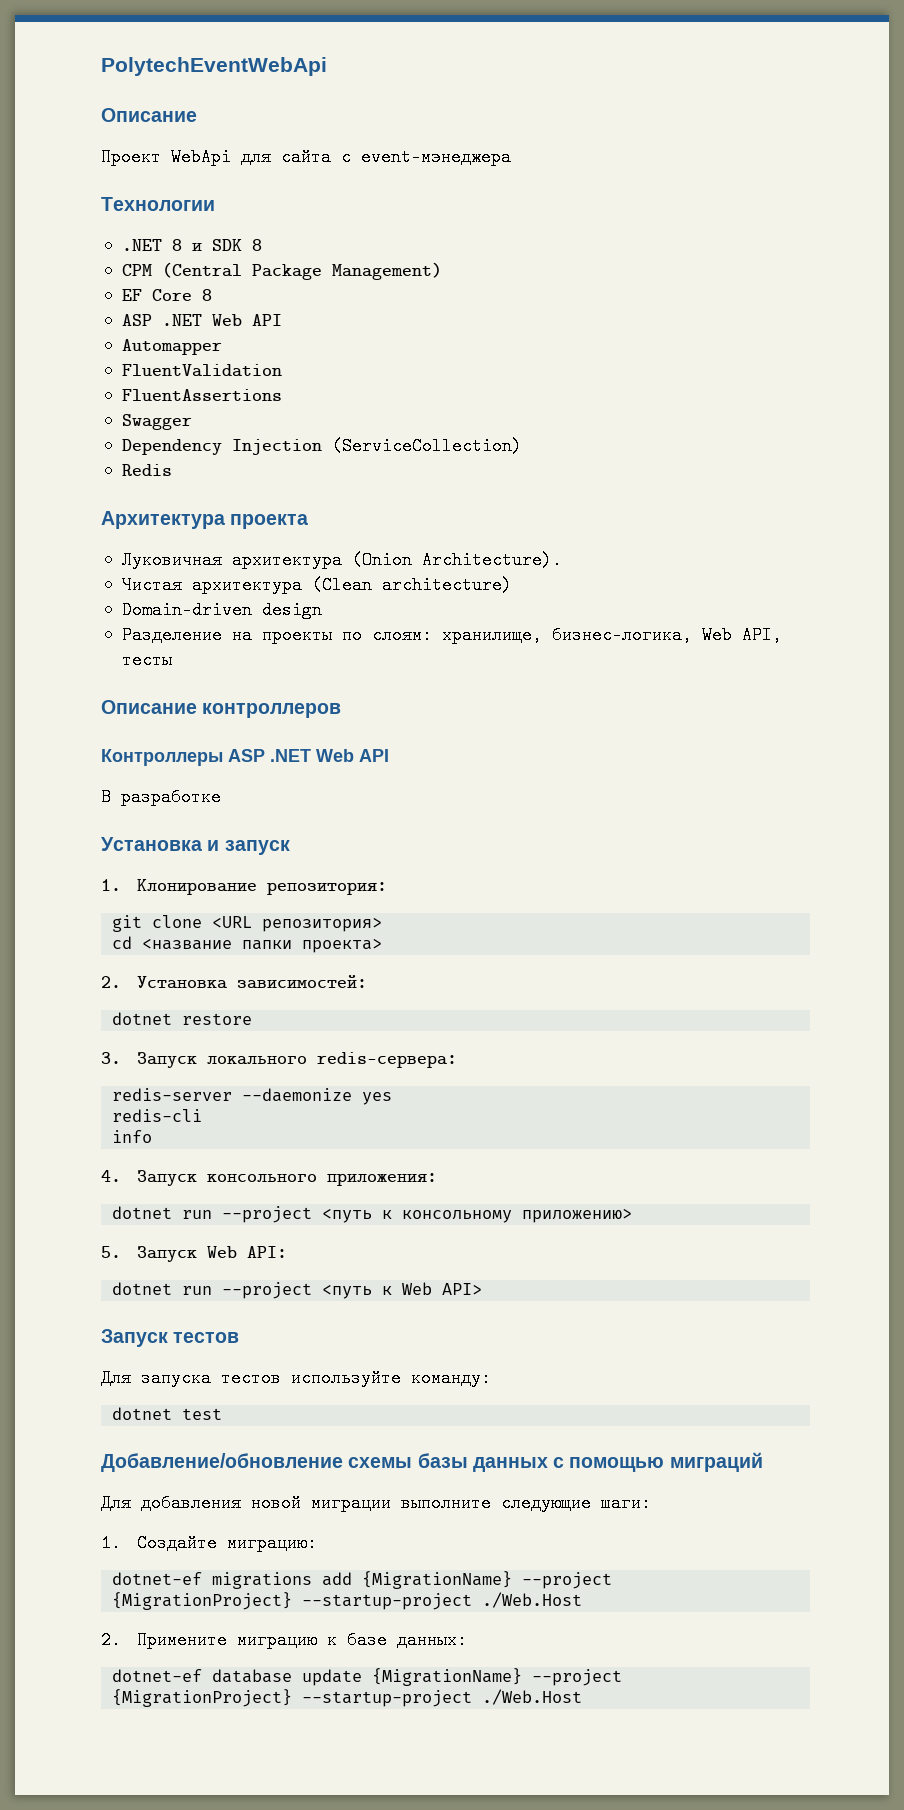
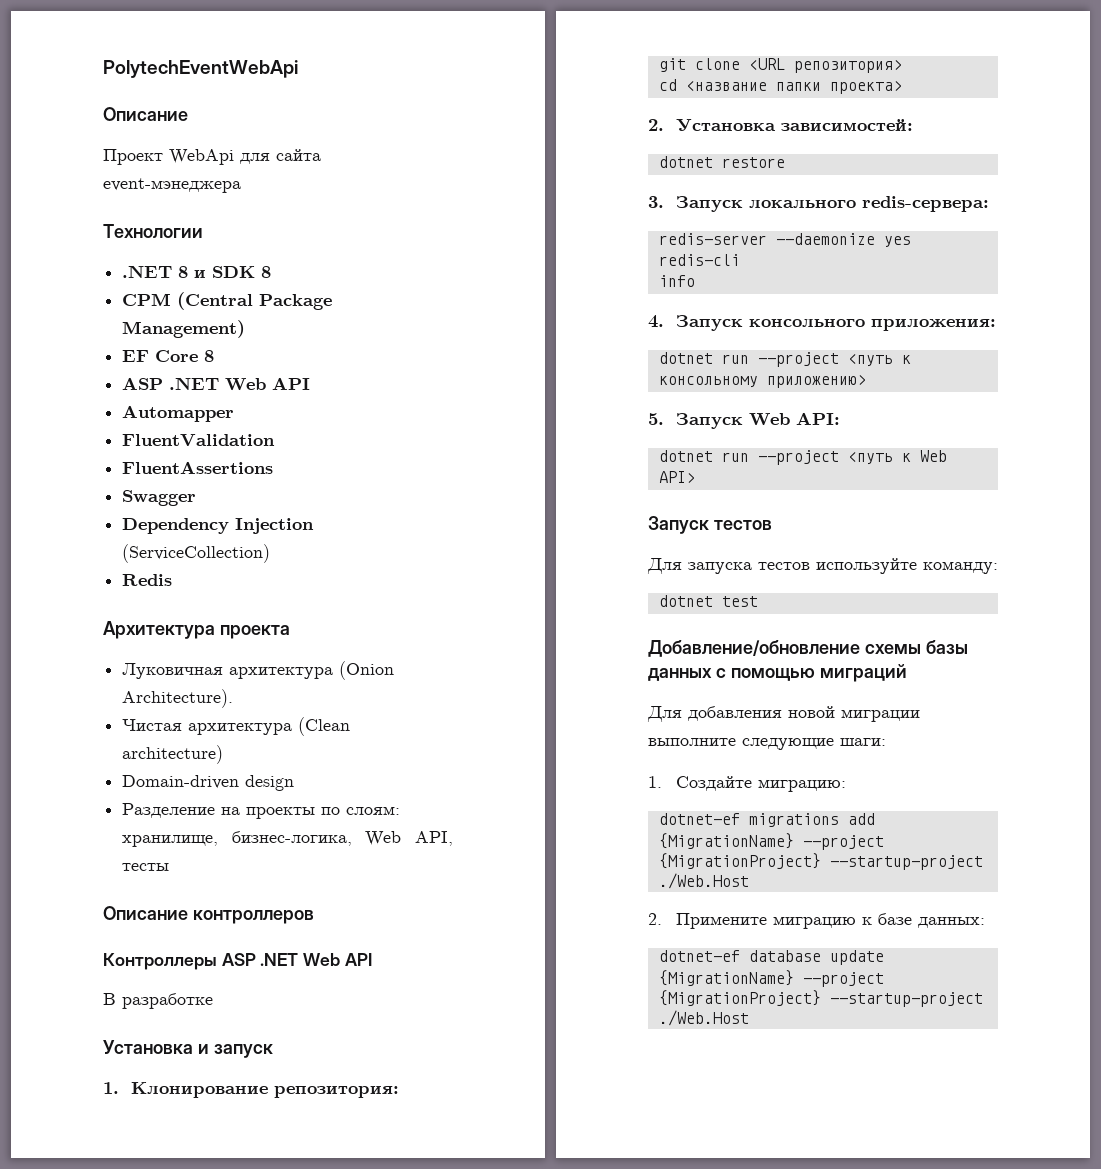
[341,150,351,166] с -> (321, 155) none

